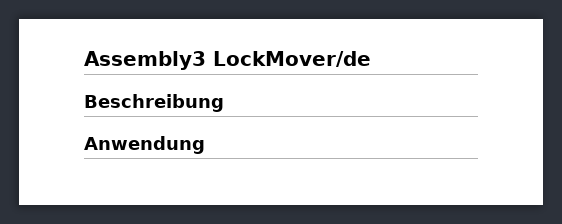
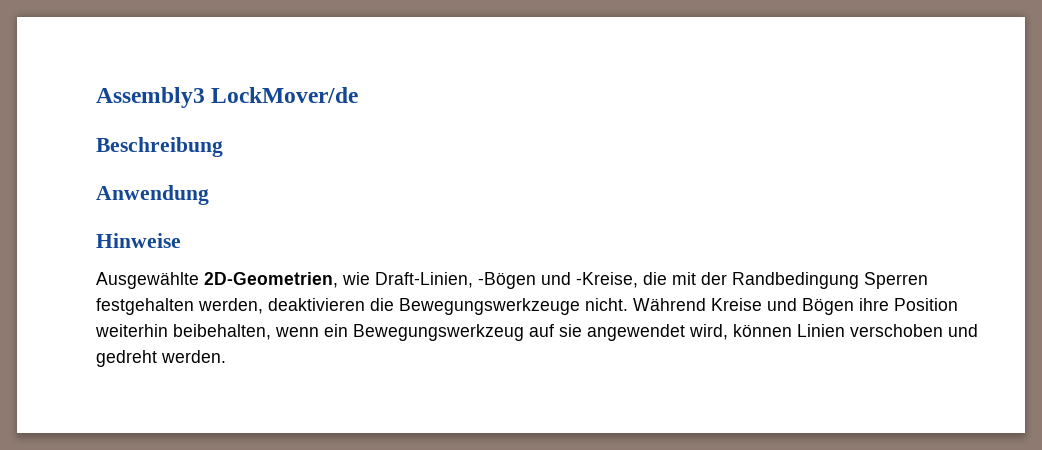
(205, 145) none -> [96,233,181,248] [96,272,928,289] [96,298,958,315] [95,324,978,341] [96,350,226,367] // Hinweise // Ausgewählte 2D-Geometrien, wie Draft-Linien, -Bögen und -Kreise, die mit der Randbedingung Sperren festgehalten werden, deaktivieren die Bewegungswerkzeuge nicht. Während Kreise und Bögen ihre Position weiterhin beibehalten, wenn ein Bewegungswerkzeug auf sie angewendet wird, können Linien verschoben und gedreht werden.

